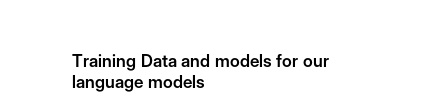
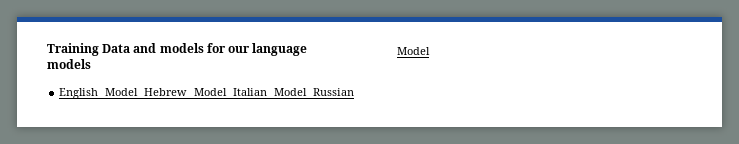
(205, 81) none -> [59,88,354,99] [397,47,431,55] // English Model Hebrew Model Italian Model Russian Model

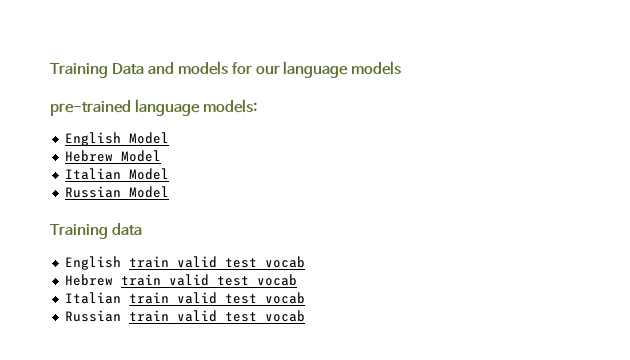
(91, 64) none -> [50,99,258,116] // pre-trained language models:
(139, 92) none -> (169, 138) //
(227, 92) none -> (161, 156) //
(307, 92) none -> (169, 174) //
(431, 51) none -> [50,223,143,239] [64,256,305,270] [64,274,297,286] [64,292,305,304] [64,310,305,322] // Training data // English train valid test vocab // Hebrew train valid test vocab // Italian train valid test vocab // Russian train valid test vocab

